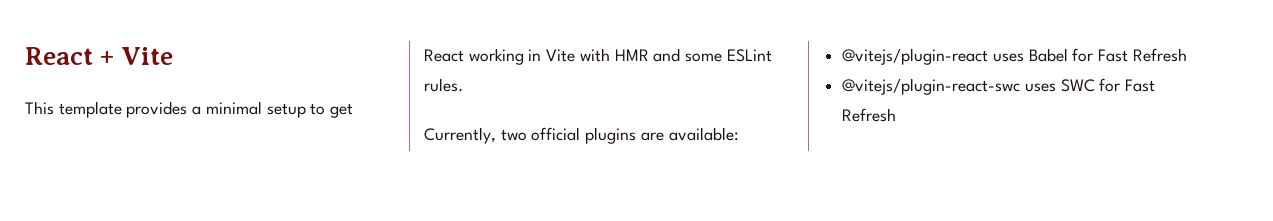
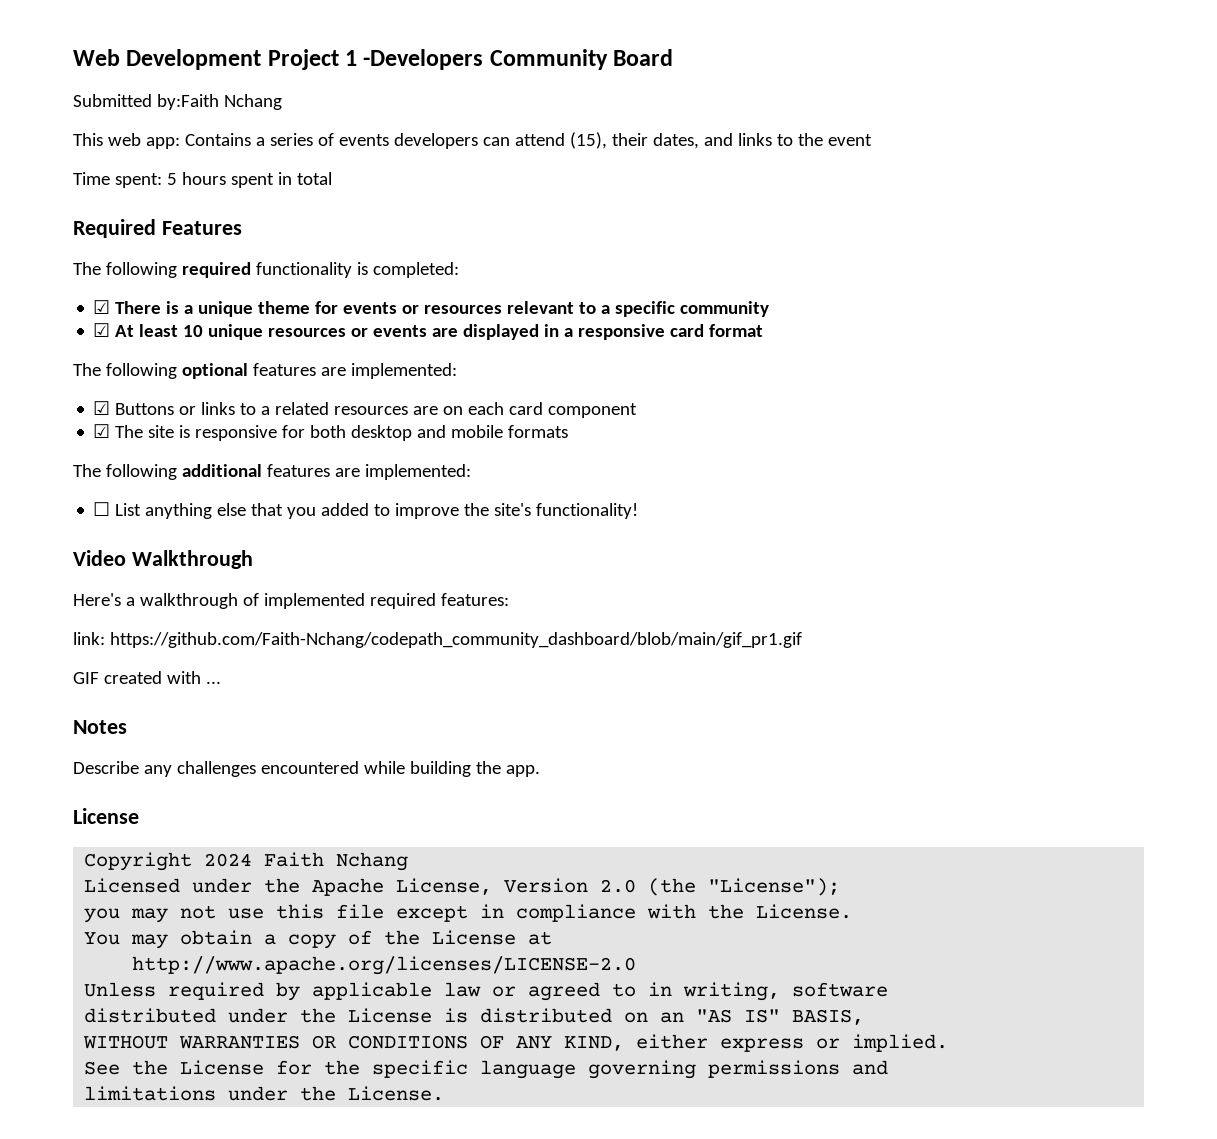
[25,47,174,65] [25,101,354,118] [424,48,772,65] [424,78,463,92] [424,127,739,144] [842,48,1187,65] [842,78,1156,95] [842,108,897,122] React + Vite // This template provides a minimal setup to get React working in Vite with HMR and some ESLint rules. // Currently, two official plugins are available: // @vitejs/plugin-react uses Babel for Fast Refresh // @vitejs/plugin-react-swc uses SWC for Fast Refresh -> [73,49,674,70] [73,94,282,110] [73,132,872,149] [73,172,332,188] [73,219,242,238] [73,262,459,278] [93,300,770,317] [93,323,764,340] [73,363,457,379] [93,401,638,418] [93,424,569,441] [73,464,471,480] [93,502,639,519] [73,550,253,569] [73,593,509,609] [73,632,802,648] [73,671,221,684] [73,720,127,734] [73,761,540,777] [73,808,139,824] [84,852,409,871] [84,878,841,896] [84,904,853,923] [84,930,553,949] [132,956,637,975] [84,982,889,1001] [84,1008,865,1025] [83,1034,949,1052] [84,1060,889,1079] [84,1086,445,1101] Web Development Project 1 -Developers Community Board // Submitted by:Faith Nchang // This web app: Contains a series of events developers can attend (15), their dates, and links to the event // Time spent: 5 hours spent in total // Required Features // The following required functionality is completed: // ☑ There is a unique theme for events or resources relevant to a specific community // ☑ At least 10 unique resources or events are displayed in a responsive card format // The following optional features are implemented: // ☑ Buttons or links to a related resources are on each card component // ☑ The site is responsive for both desktop and mobile formats // The following additional features are implemented: // ☐ List anything else that you added to improve the site's functionality! // Video Walkthrough // Here's a walkthrough of implemented required features: // link: https://github.com/Faith-Nchang/codepath_community_dashboard/blob/main/gif_pr1.gif // GIF created with ... // Notes // Describe any challenges encountered while building the app. // License // Copyright 2024 Faith Nchang // Licensed under the Apache License, Version 2.0 (the "License"); // you may not use this file except in compliance with the License. // You may obtain a copy of the License at // http://www.apache.org/licenses/LICENSE-2.0 // Unless required by applicable law or agreed to in writing, software // distributed under the License is distributed on an "AS IS" BASIS, // WITHOUT WARRANTIES OR CONDITIONS OF ANY KIND, either express or implied. // See the License for the specific language governing permissions and // limitations under the License.

